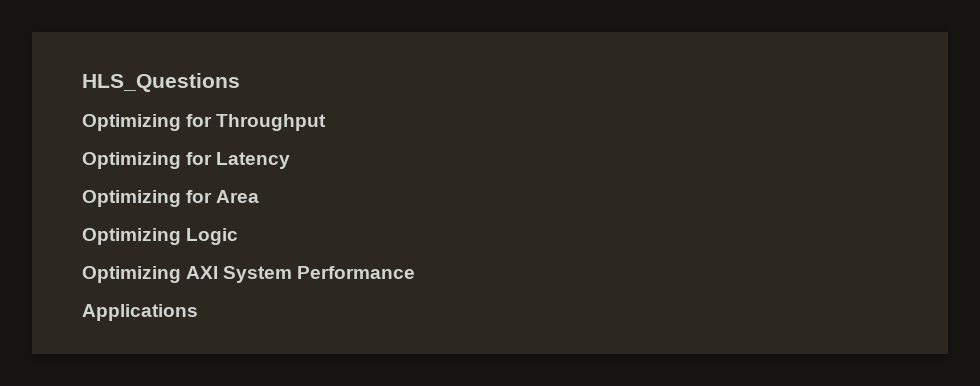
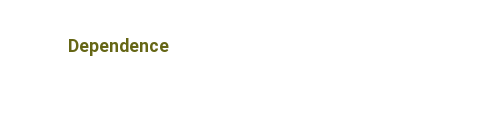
[82,73,240,92] [82,114,327,131] [82,152,291,169] [82,190,260,207] [82,228,239,245] [82,266,416,283] [82,304,198,321] HLS_Questions // Optimizing for Throughput // Optimizing for Latency // Optimizing for Area // Optimizing Logic // Optimizing AXI System Performance // Applications -> [68,38,169,56] Dependence

